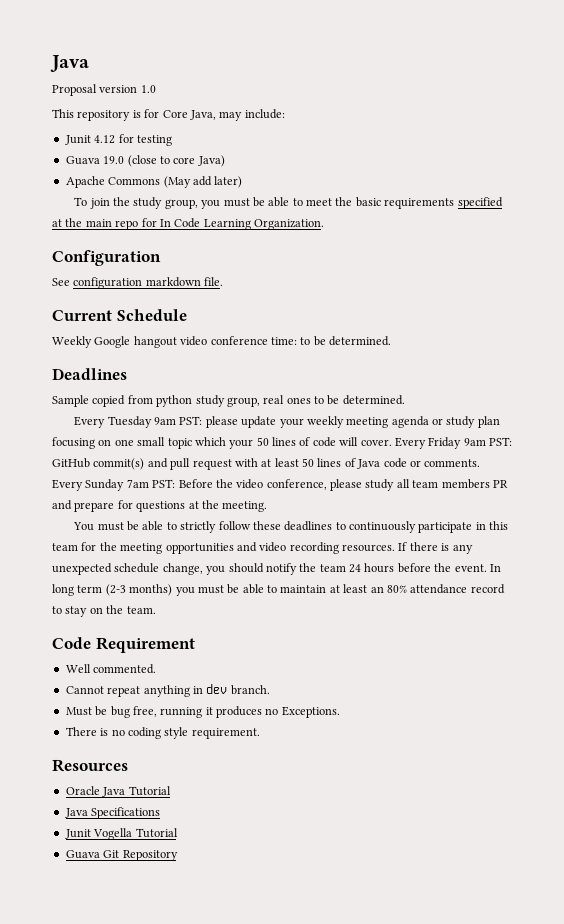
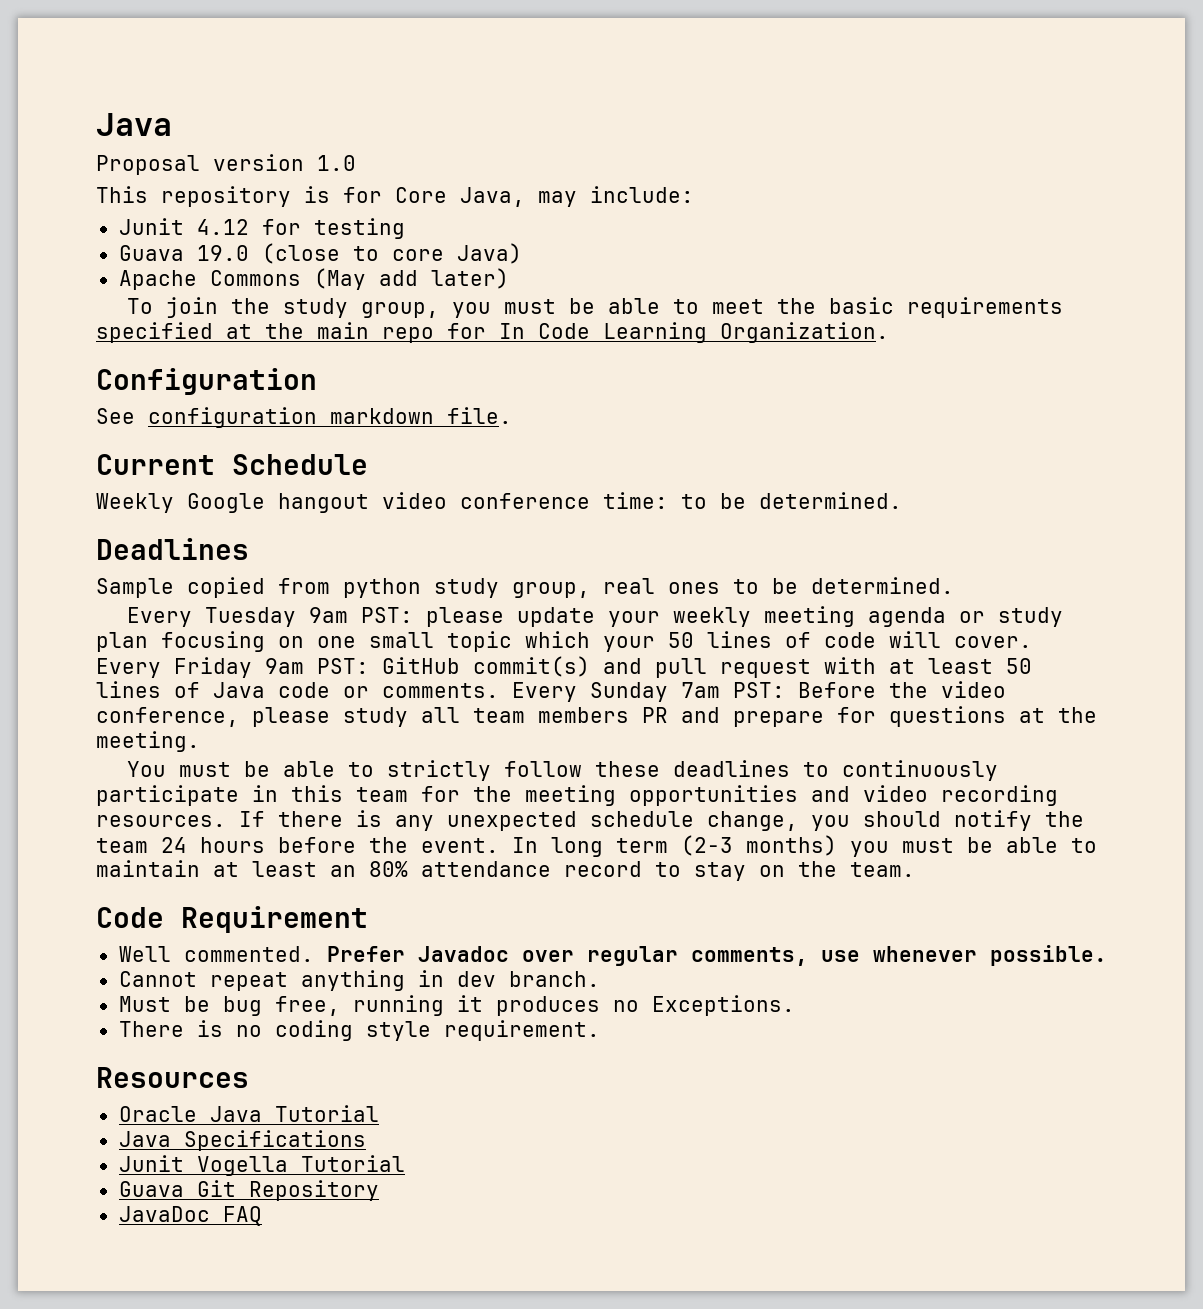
(157, 669) none -> [326,945,1107,966] Prefer Javadoc over regular comments, use whenever possible.
(178, 855) none -> [118,1206,262,1226] // JavaDoc FAQ

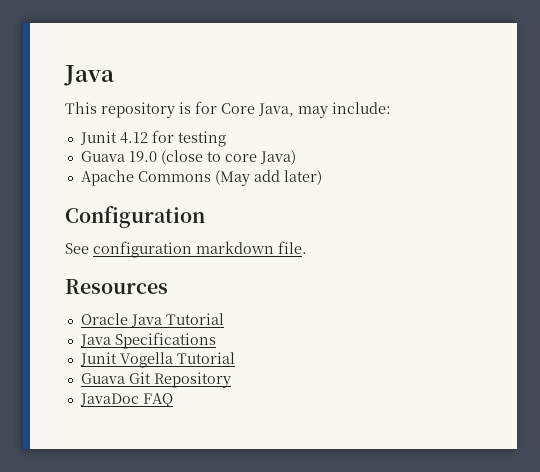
[96,113,172,136] [96,154,356,175] Java // Proposal version 1.0 -> [64,65,115,86] Java
[126,297,1063,318] [96,322,889,343] // To join the study group, you must be able to meet the basic requirements specified at the main repo for In Code Learning Organization. -> (322, 177) none
[96,454,368,475] [96,492,902,513] [96,538,249,560] [96,577,954,598] [126,606,1063,627] [96,631,1032,652] [96,656,1032,678] [96,681,1006,702] [96,706,1097,727] [96,731,200,752] [126,760,998,781] [96,785,1058,806] [96,810,1084,831] [96,835,1097,857] [96,860,915,881] [96,906,368,933] [118,945,1107,966] [118,970,600,991] [118,995,795,1016] [118,1020,600,1041] // Current Schedule // Weekly Google hangout video conference time: to be determined. // Deadlines // Sample copied from python study group, real ones to be determined. // Every Tuesday 9am PST: please update your weekly meeting agenda or study plan focusing on one small topic which your 50 lines of code will cover. Every Friday 9am PST: GitHub commit(s) and pull request with at least 50 lines of Java code or comments. Every Sunday 7am PST: Before the video conference, please study all team members PR and prepare for questions at the meeting. // You must be able to strictly follow these deadlines to continuously participate in this team for the meeting opportunities and video recording resources. If there is any unexpected schedule change, you should notify the team 24 hours before the event. In long term (2-3 months) you must be able to maintain at least an 80% attendance record to stay on the team. // Code Requirement // Well commented. Prefer Javadoc over regular comments, use whenever possible. // Cannot repeat anything in dev branch. // Must be bug free, running it produces no Exceptions. // There is no coding style requirement. -> (307, 247) none

